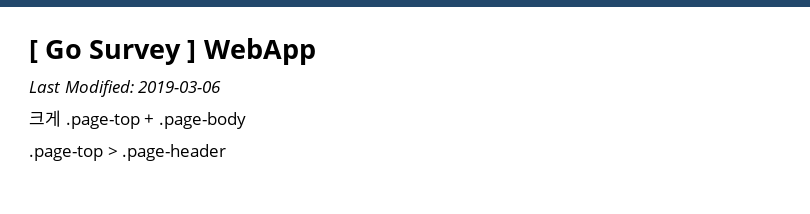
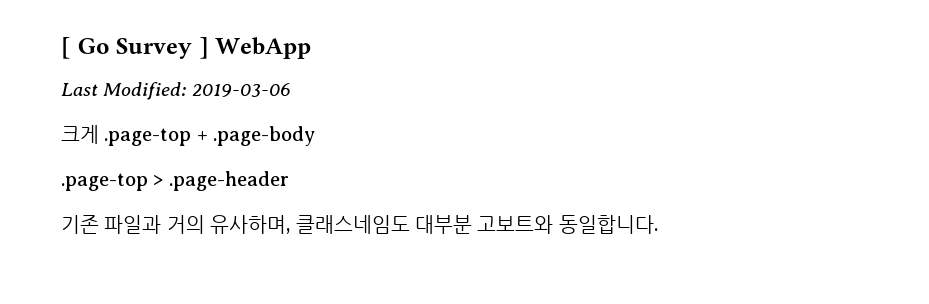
(227, 152) none -> [61,215,658,234] // 기존 파일과 거의 유사하며, 클래스네임도 대부분 고보트와 동일합니다.

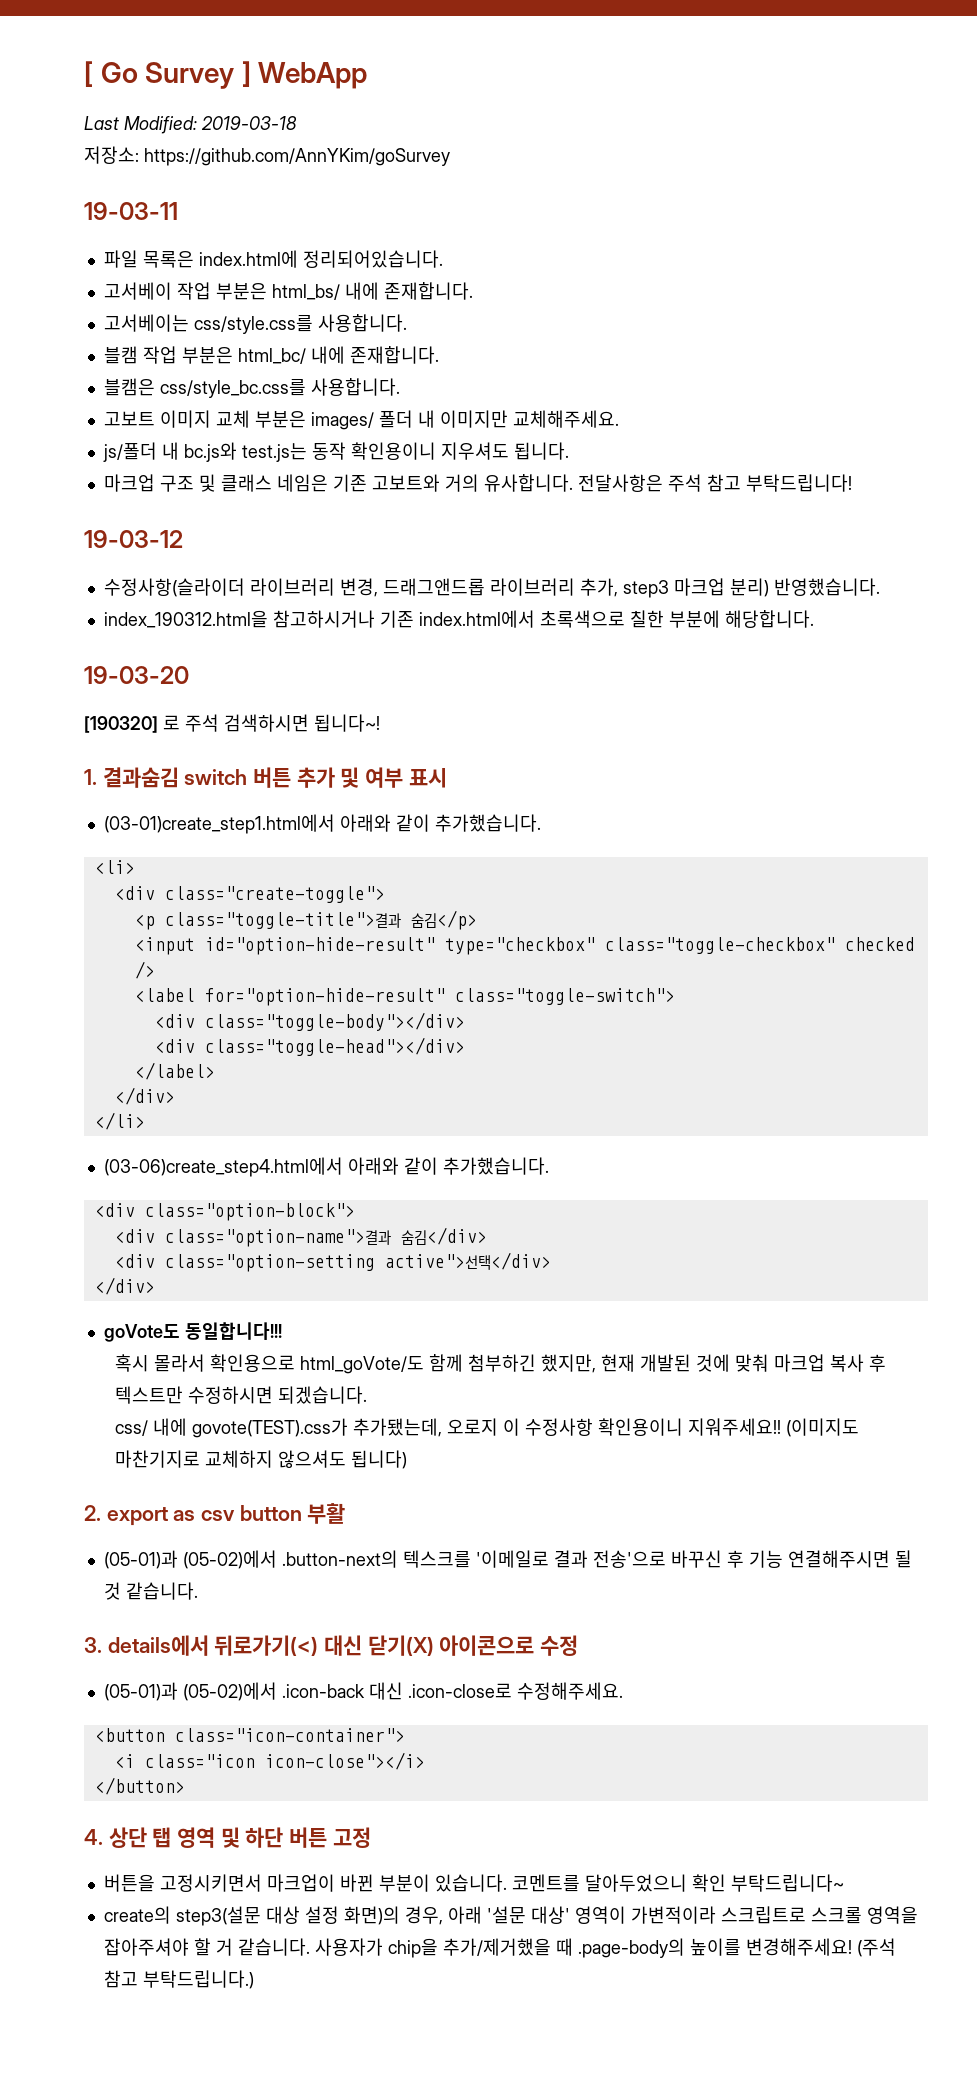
[191,83,291,97] [61,125,316,146] [61,171,289,191] [61,215,658,234] 2019-03-06 // 크게 .page-top + .page-body // .page-top > .page-header // 기존 파일과 거의 유사하며, 클래스네임도 대부분 고보트와 동일합니다. -> [201,116,297,130] [84,146,450,166] [84,202,178,220] [103,250,443,268] [103,282,473,300] [103,314,407,334] [103,346,439,364] [103,378,400,398] [103,410,619,430] [102,442,569,462] [103,474,852,492] [84,530,183,548] [103,578,880,598] [103,610,814,628] [84,666,189,684] [84,714,380,733] [84,767,447,788] [103,814,541,834] [94,860,135,874] [114,886,385,903] [134,910,477,930] [134,937,915,955] [134,961,155,979] [134,988,675,1006] [154,1012,465,1031] [154,1037,465,1056] [134,1062,215,1080] [114,1087,175,1105] [94,1112,145,1130] [103,1157,549,1177] [94,1203,355,1221] [114,1227,487,1247] [114,1252,551,1272] [94,1277,155,1295] [103,1322,282,1342] [114,1354,886,1374] [114,1386,367,1404] [114,1418,859,1438] [114,1450,407,1469] [84,1503,346,1526] [103,1550,912,1569] [103,1582,198,1600] [84,1635,579,1656] [103,1682,623,1701] [94,1728,405,1742] [114,1752,425,1770] [94,1777,185,1795] [84,1827,371,1848] [103,1874,844,1892] [103,1906,918,1926] [103,1938,896,1958] [103,1970,254,1989] 2019-03-18 // 저장소: https://github.com/AnnYKim/goSurvey // 19-03-11 // 파일 목록은 index.html에 정리되어있습니다. // 고서베이 작업 부분은 html_bs/ 내에 존재합니다. // 고서베이는 css/style.css를 사용합니다. // 블캠 작업 부분은 html_bc/ 내에 존재합니다. // 블캠은 css/style_bc.css를 사용합니다. // 고보트 이미지 교체 부분은 images/ 폴더 내 이미지만 교체해주세요. // js/폴더 내 bc.js와 test.js는 동작 확인용이니 지우셔도 됩니다. // 마크업 구조 및 클래스 네임은 기존 고보트와 거의 유사합니다. 전달사항은 주석 참고 부탁드립니다! // 19-03-12 // 수정사항(슬라이더 라이브러리 변경, 드래그앤드롭 라이브러리 추가, step3 마크업 분리) 반영했습니다. // index_190312.html을 참고하시거나 기존 index.html에서 초록색으로 칠한 부분에 해당합니다. // 19-03-20 // [190320] 로 주석 검색하시면 됩니다~! // 1. 결과숨김 switch 버튼 추가 및 여부 표시 // (03-01)create_step1.html에서 아래와 같이 추가했습니다. // <li> // <div class="create-toggle"> // <p class="toggle-title">결과 숨김</p> // <input id="option-hide-result" type="checkbox" class="toggle-checkbox" checked /> // <label for="option-hide-result" class="toggle-switch"> // <div class="toggle-body"></div> // <div class="toggle-head"></div> // </label> // </div> // </li> // (03-06)create_step4.html에서 아래와 같이 추가했습니다. // <div class="option-block"> // <div class="option-name">결과 숨김</div> // <div class="option-setting active">선택</div> // </div> // goVote도 동일합니다!!! // 혹시 몰라서 확인용으로 html_goVote/도 함께 첨부하긴 했지만, 현재 개발된 것에 맞춰 마크업 복사 후 텍스트만 수정하시면 되겠습니다. // css/ 내에 govote(TEST).css가 추가됐는데, 오로지 이 수정사항 확인용이니 지워주세요!! (이미지도 마찬기지로 교체하지 않으셔도 됩니다) // 2. export as csv button 부활 // (05-01)과 (05-02)에서 .button-next의 텍스크를 '이메일로 결과 전송'으로 바꾸신 후 기능 연결해주시면 될 것 같습니다. // 3. details에서 뒤로가기(<) 대신 닫기(X) 아이콘으로 수정 // (05-01)과 (05-02)에서 .icon-back 대신 .icon-close로 수정해주세요. // <button class="icon-container"> // <i class="icon icon-close"></i> // </button> // 4. 상단 탭 영역 및 하단 버튼 고정 // 버튼을 고정시키면서 마크업이 바뀐 부분이 있습니다. 코멘트를 달아두었으니 확인 부탁드립니다~ // create의 step3(설문 대상 설정 화면)의 경우, 아래 '설문 대상' 영역이 가변적이라 스크립트로 스크롤 영역을 잡아주셔야 할 거 같습니다. 사용자가 chip을 추가/제거했을 때 .page-body의 높이를 변경해주세요! (주석 참고 부탁드립니다.)

